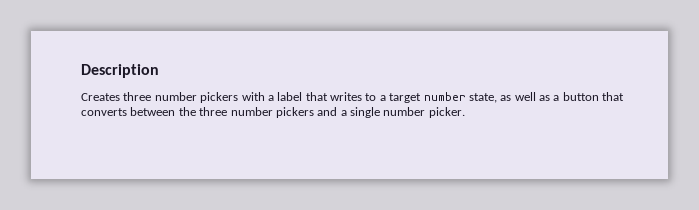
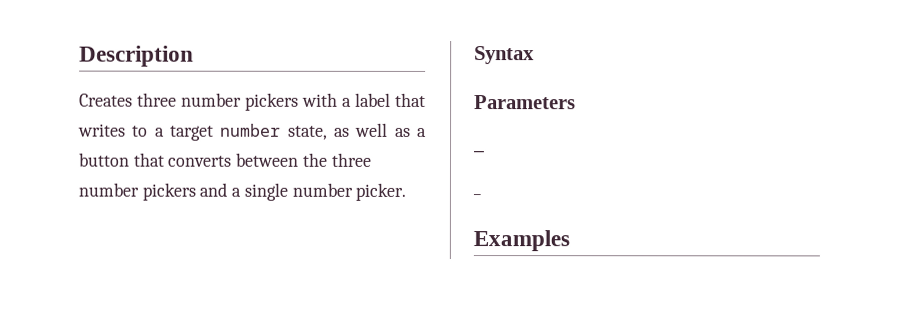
(465, 112) none -> [474,46,535,65] [474,95,576,110] [474,150,485,154] [473,193,481,196] [473,230,570,252] // Syntax // Parameters // _ // _ // Examples

